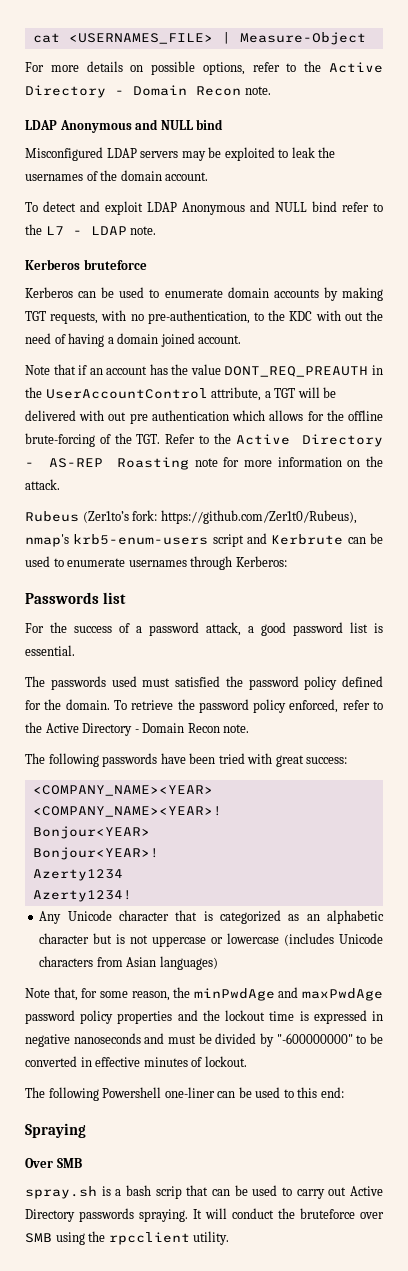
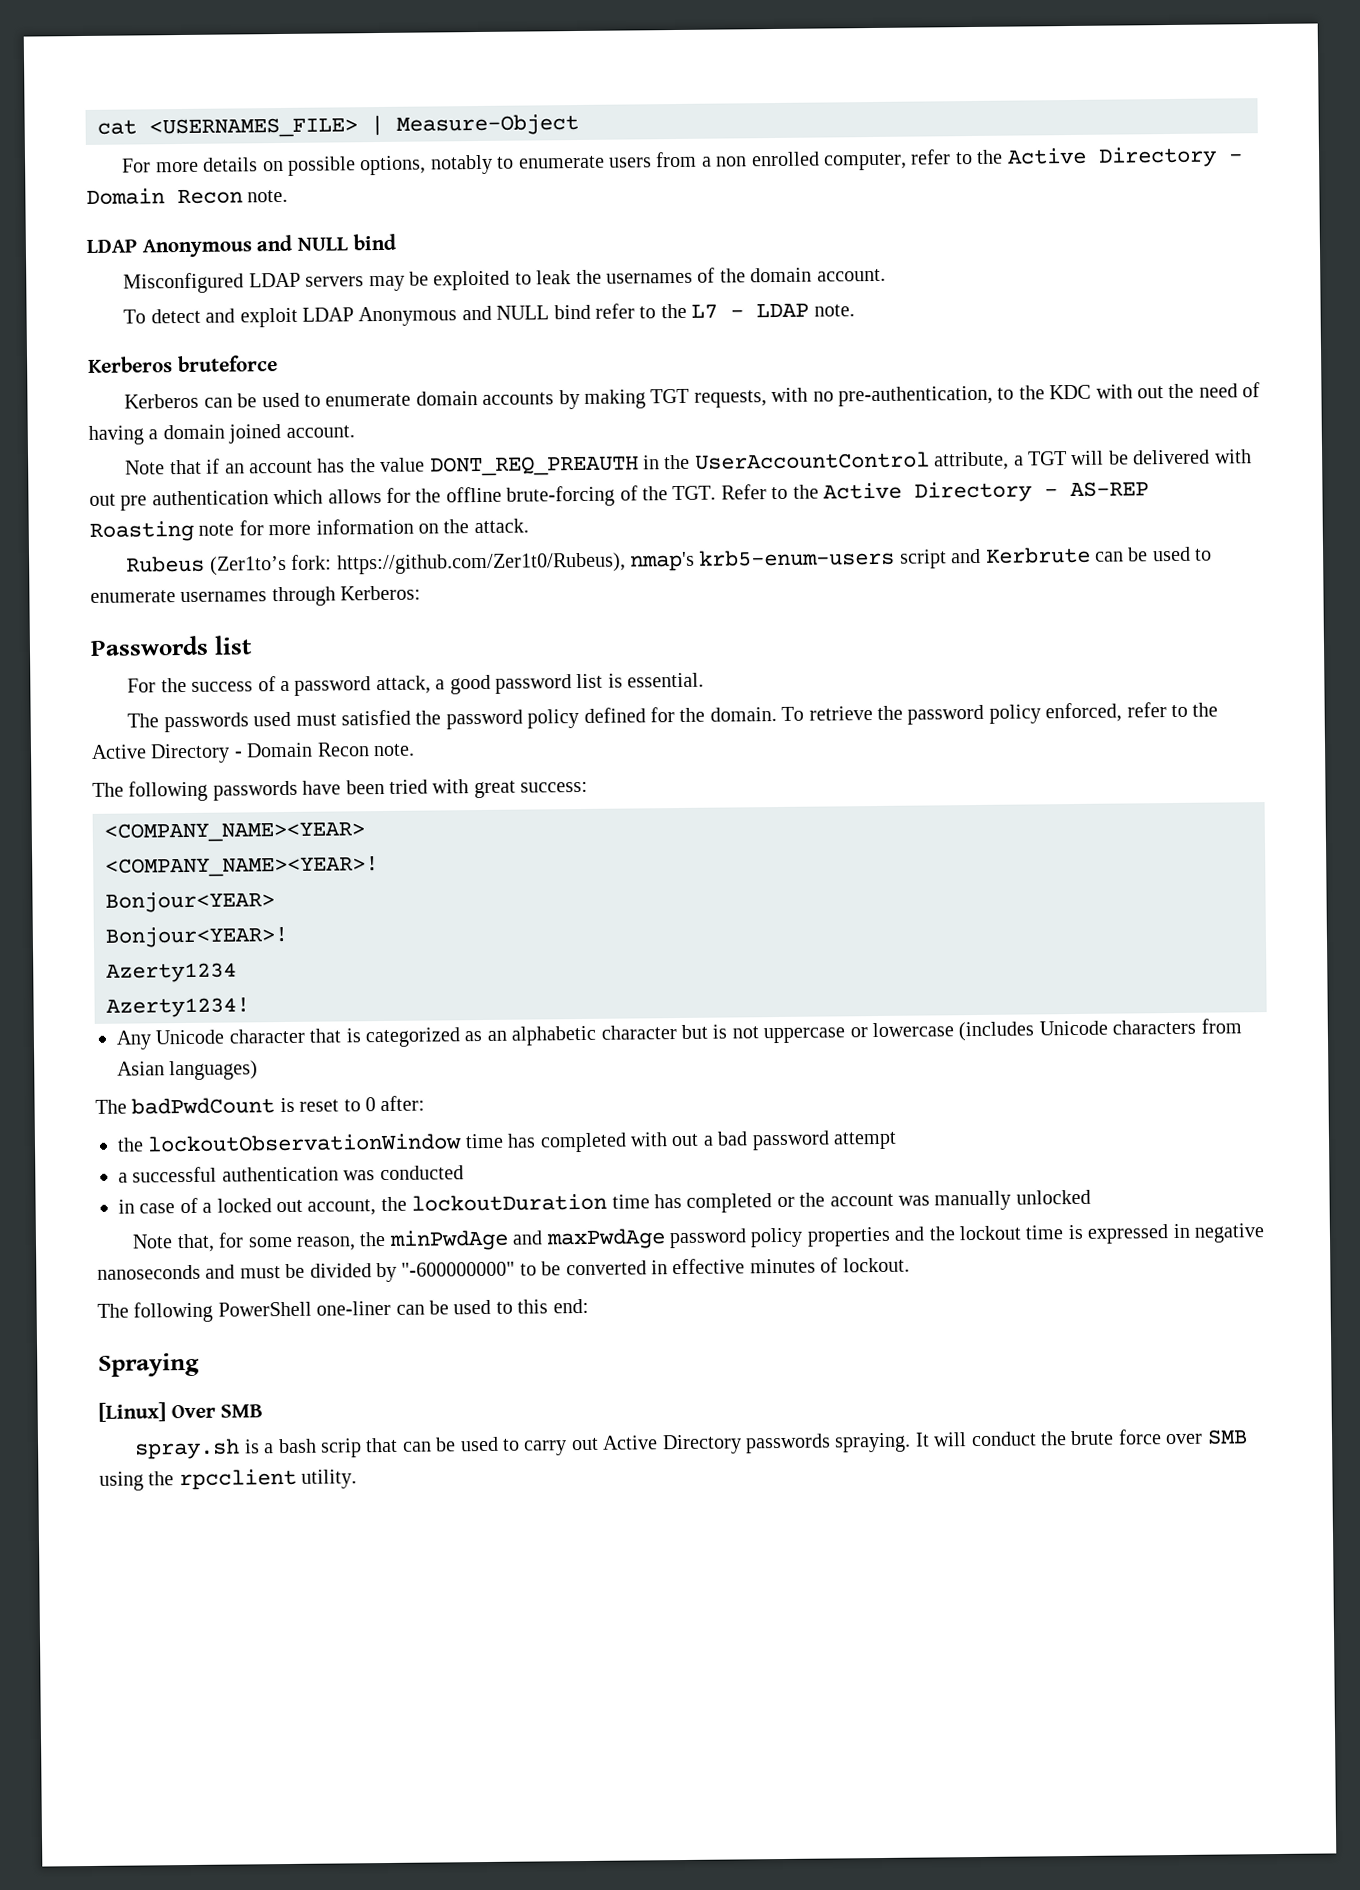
(245, 68) none -> [429,151,907,175] notably to enumerate users from a non enrolled computer,
(218, 963) none -> [95,1095,426,1115] [117,1130,897,1153] [118,1165,464,1183] [118,1189,1091,1216] // The badPwdCount is reset to 0 after: // the lockoutObservationWindow time has completed with out a bad password attempt // a successful authentication was conducted // in case of a locked out account, the lockoutDuration time has completed or the account was manually unlocked
[102,1087,162,1098] Powershell -> [217,1301,312,1317] PowerShell
(86, 1130) none -> [98,1402,166,1422] [Linux]
[300,1208,355,1219] bruteforce -> [1070,1429,1162,1446] brute force

